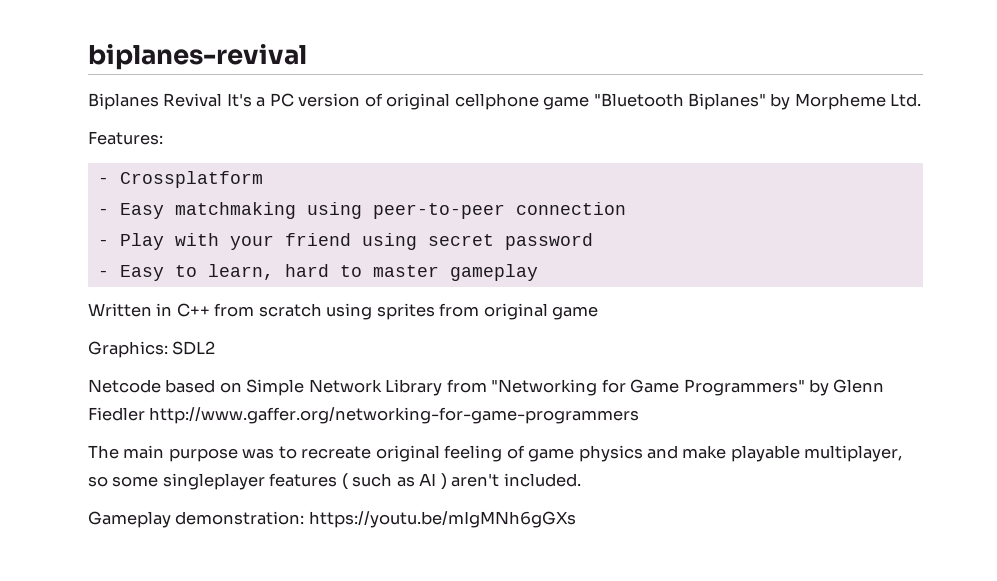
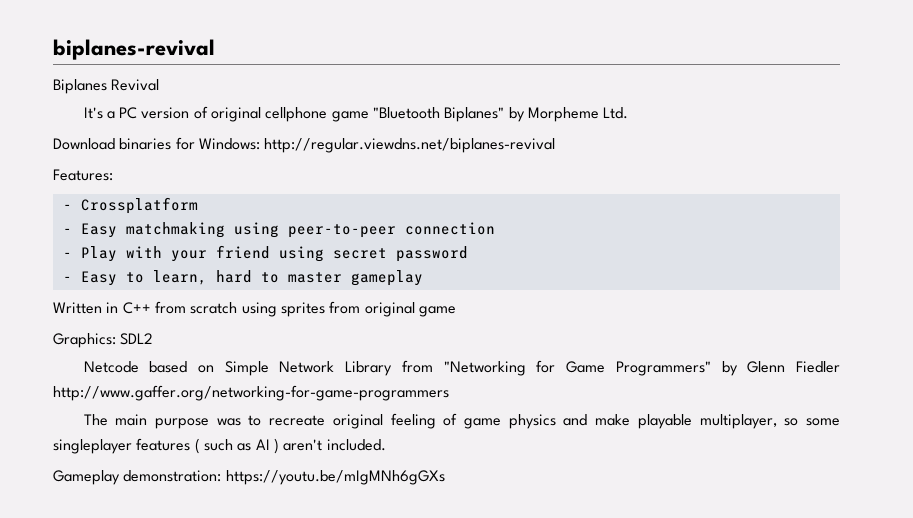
(223, 100) none -> (160, 85) //
(922, 100) none -> [53,137,556,153] // Download binaries for Windows: http://regular.viewdns.net/biplanes-revival

